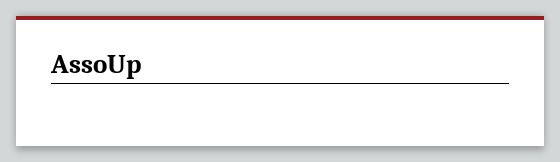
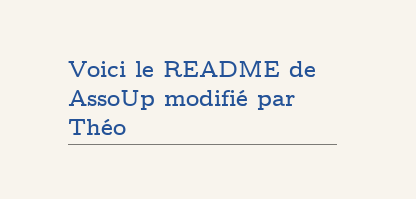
[50,55,141,79] AssoUp -> [68,60,316,77] [68,90,295,110] [68,119,126,135] Voici le README de AssoUp modifié par Théo

